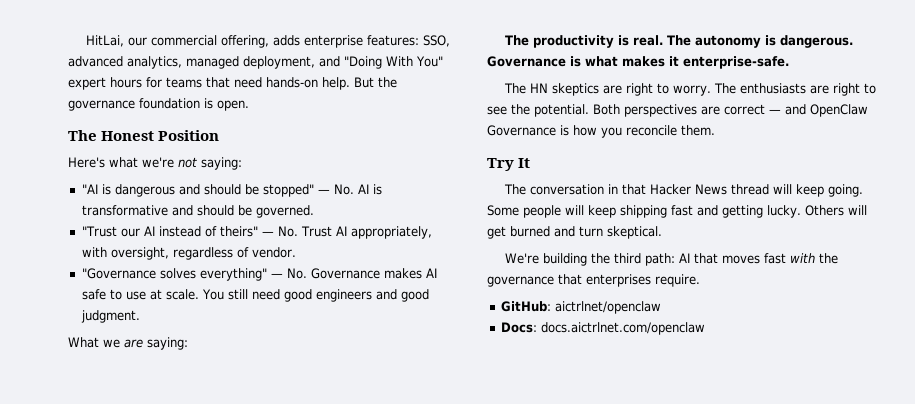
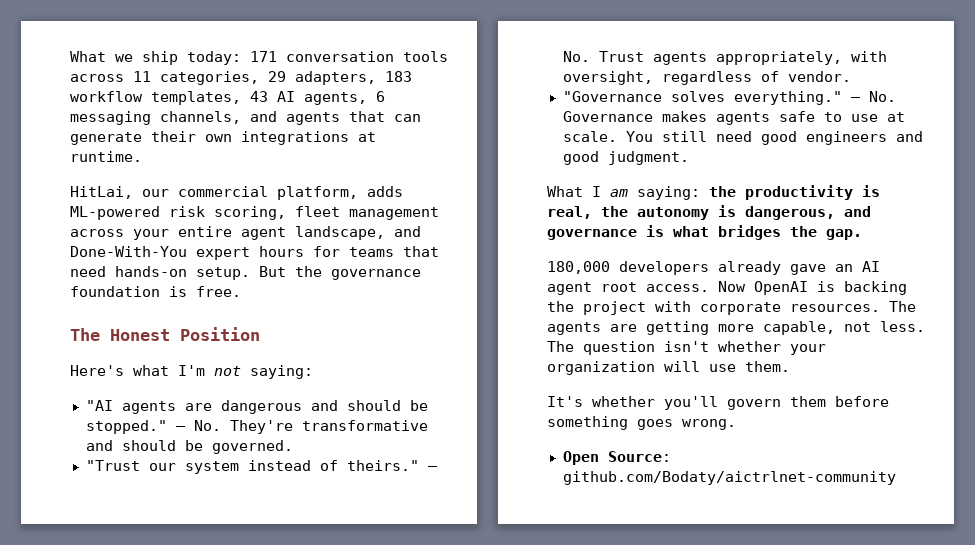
[85,35,450,48] [68,56,443,69] HitLai, our commercial offering, adds enterprise features: SSO, advanced analytics, managed deployment, and "Doing With You" -> [70,51,448,65] [70,71,412,85] [70,91,385,105] [70,111,421,125] [70,131,376,145] [70,151,142,162] [70,186,403,200] [70,206,439,220] [70,226,421,240] [70,246,187,257] What we ship today: 171 conversation tools across 11 categories, 29 adapters, 183 workflow templates, 43 AI agents, 6 messaging channels, and agents that can generate their own integrations at runtime. // HitLai, our commercial platform, adds ML-powered risk scoring, fleet management across your entire agent landscape, and Done-With-You
[322,77,350,90] help. -> [196,267,250,280] setup.
[217,100,249,111] open. -> [196,286,241,297] free.
[142,157,174,168] we're -> [178,365,205,376] I'm
[101,184,111,195] is -> [121,401,212,414] agents are
[262,184,382,197] stopped" — No. AI is -> [85,420,293,434] stopped." — No. They're
[143,226,155,236] AI -> [184,461,239,474] system
[219,226,258,237] theirs" -> [346,460,419,471] theirs."
[335,226,347,236] AI -> [652,52,707,65] agents
[199,268,267,281] everything" -> [733,91,842,105] everything."
[425,268,437,278] AI -> [715,112,770,125] agents
[103,337,188,350] [504,35,529,46] we are saying: // The -> [592,186,736,200] I am saying: the
[632,35,853,48] [487,56,789,69] [503,83,876,96] [487,104,868,117] [487,125,715,138] [487,158,531,171] [503,184,863,197] [487,205,867,218] [487,226,662,239] [504,253,838,266] [487,274,700,287] [500,301,661,314] [500,322,705,335] real. The autonomy is dangerous. Governance is what makes it enterprise-safe. // The HN skeptics are right to worry. The enthusiasts are right to see the potential. Both perspectives are correct — and OpenClaw Governance is how you reconcile them. // Try It // The conversation in that Hacker News thread will keep going. Some people will keep shipping fast and getting lucky. Others will get burned and turn skeptical. // We're building the third path: AI that moves fast with the governance that enterprises require. // GitHub: aictrlnet/openclaw // Docs: docs.aictrlnet.com/openclaw -> [547,205,871,220] [547,225,862,240] [547,261,880,275] [547,281,907,295] [547,301,916,315] [547,321,925,335] [547,341,826,355] [547,361,790,375] [547,396,889,410] [547,416,736,430] [562,451,671,465] [562,471,896,485] real, the autonomy is dangerous, and governance is what bridges the gap. // 180,000 developers already gave an AI agent root access. Now OpenAI is backing the project with corporate resources. The agents are getting more capable, not less. The question isn't whether your organization will use them. // It's whether you'll govern them before something goes wrong. // Open Source: github.com/Bodaty/aictrlnet-community

